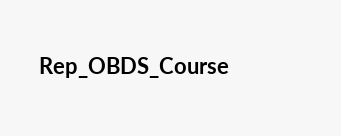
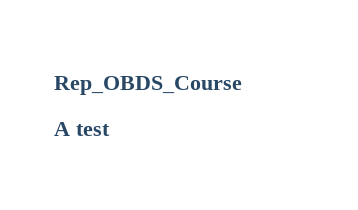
(229, 67) none -> [54,122,110,136] // A test

